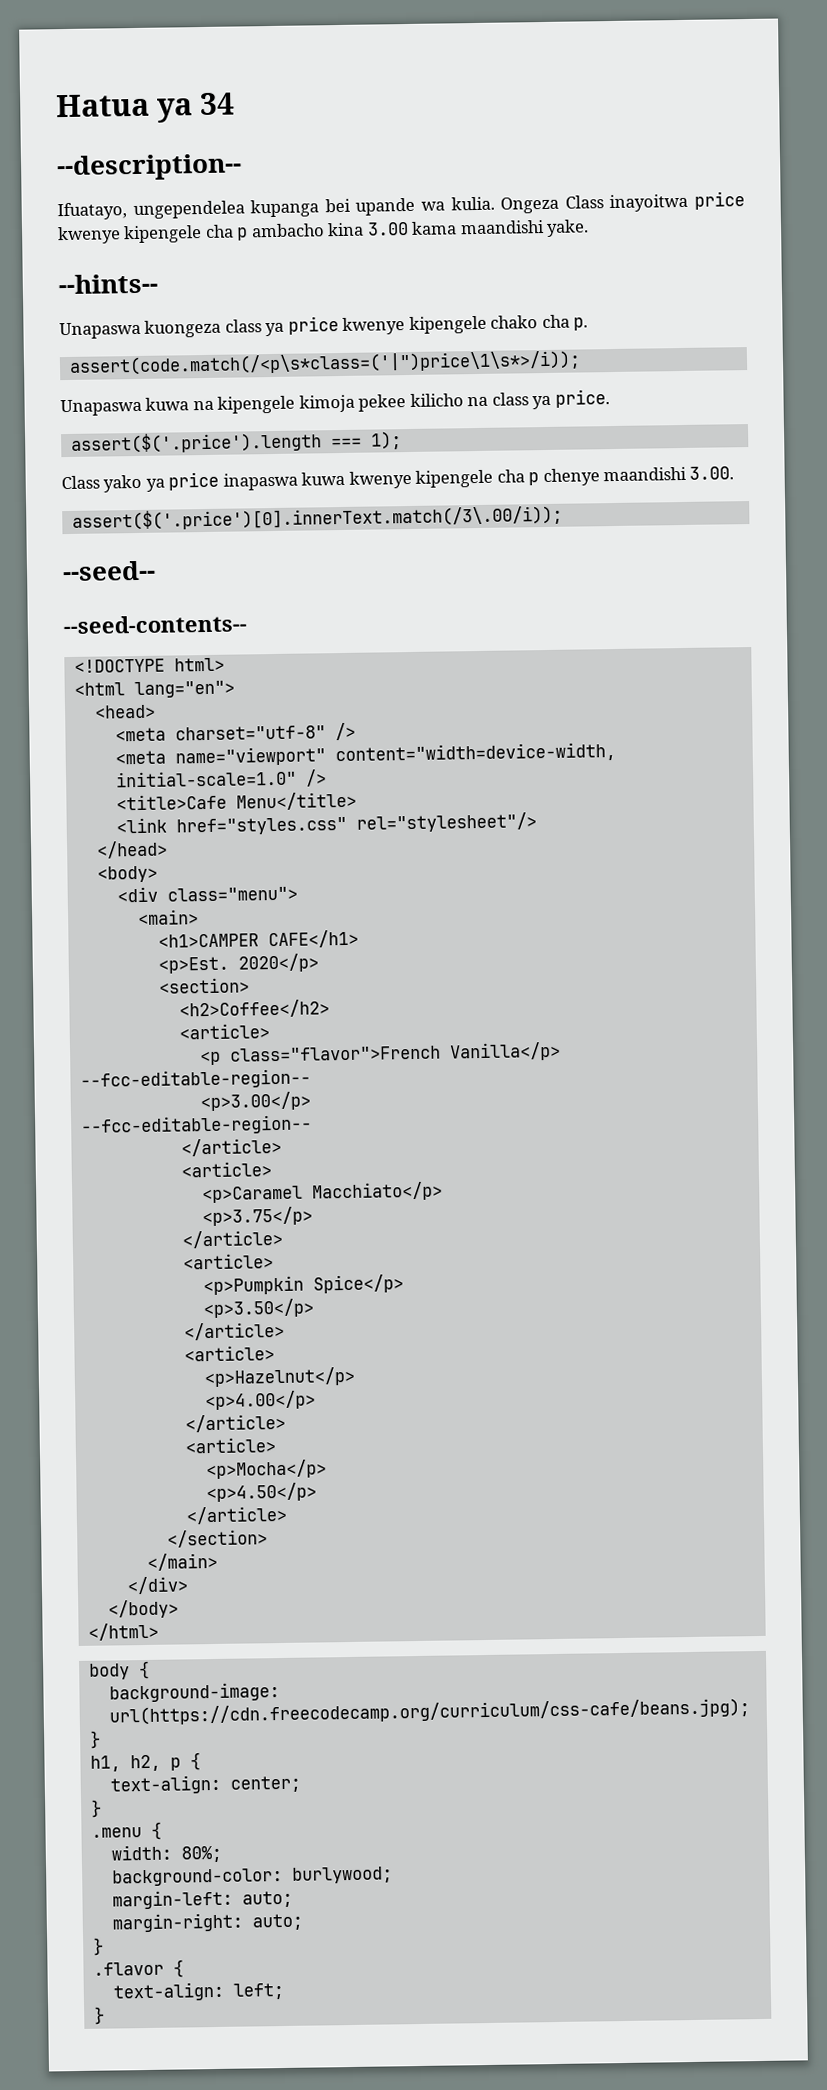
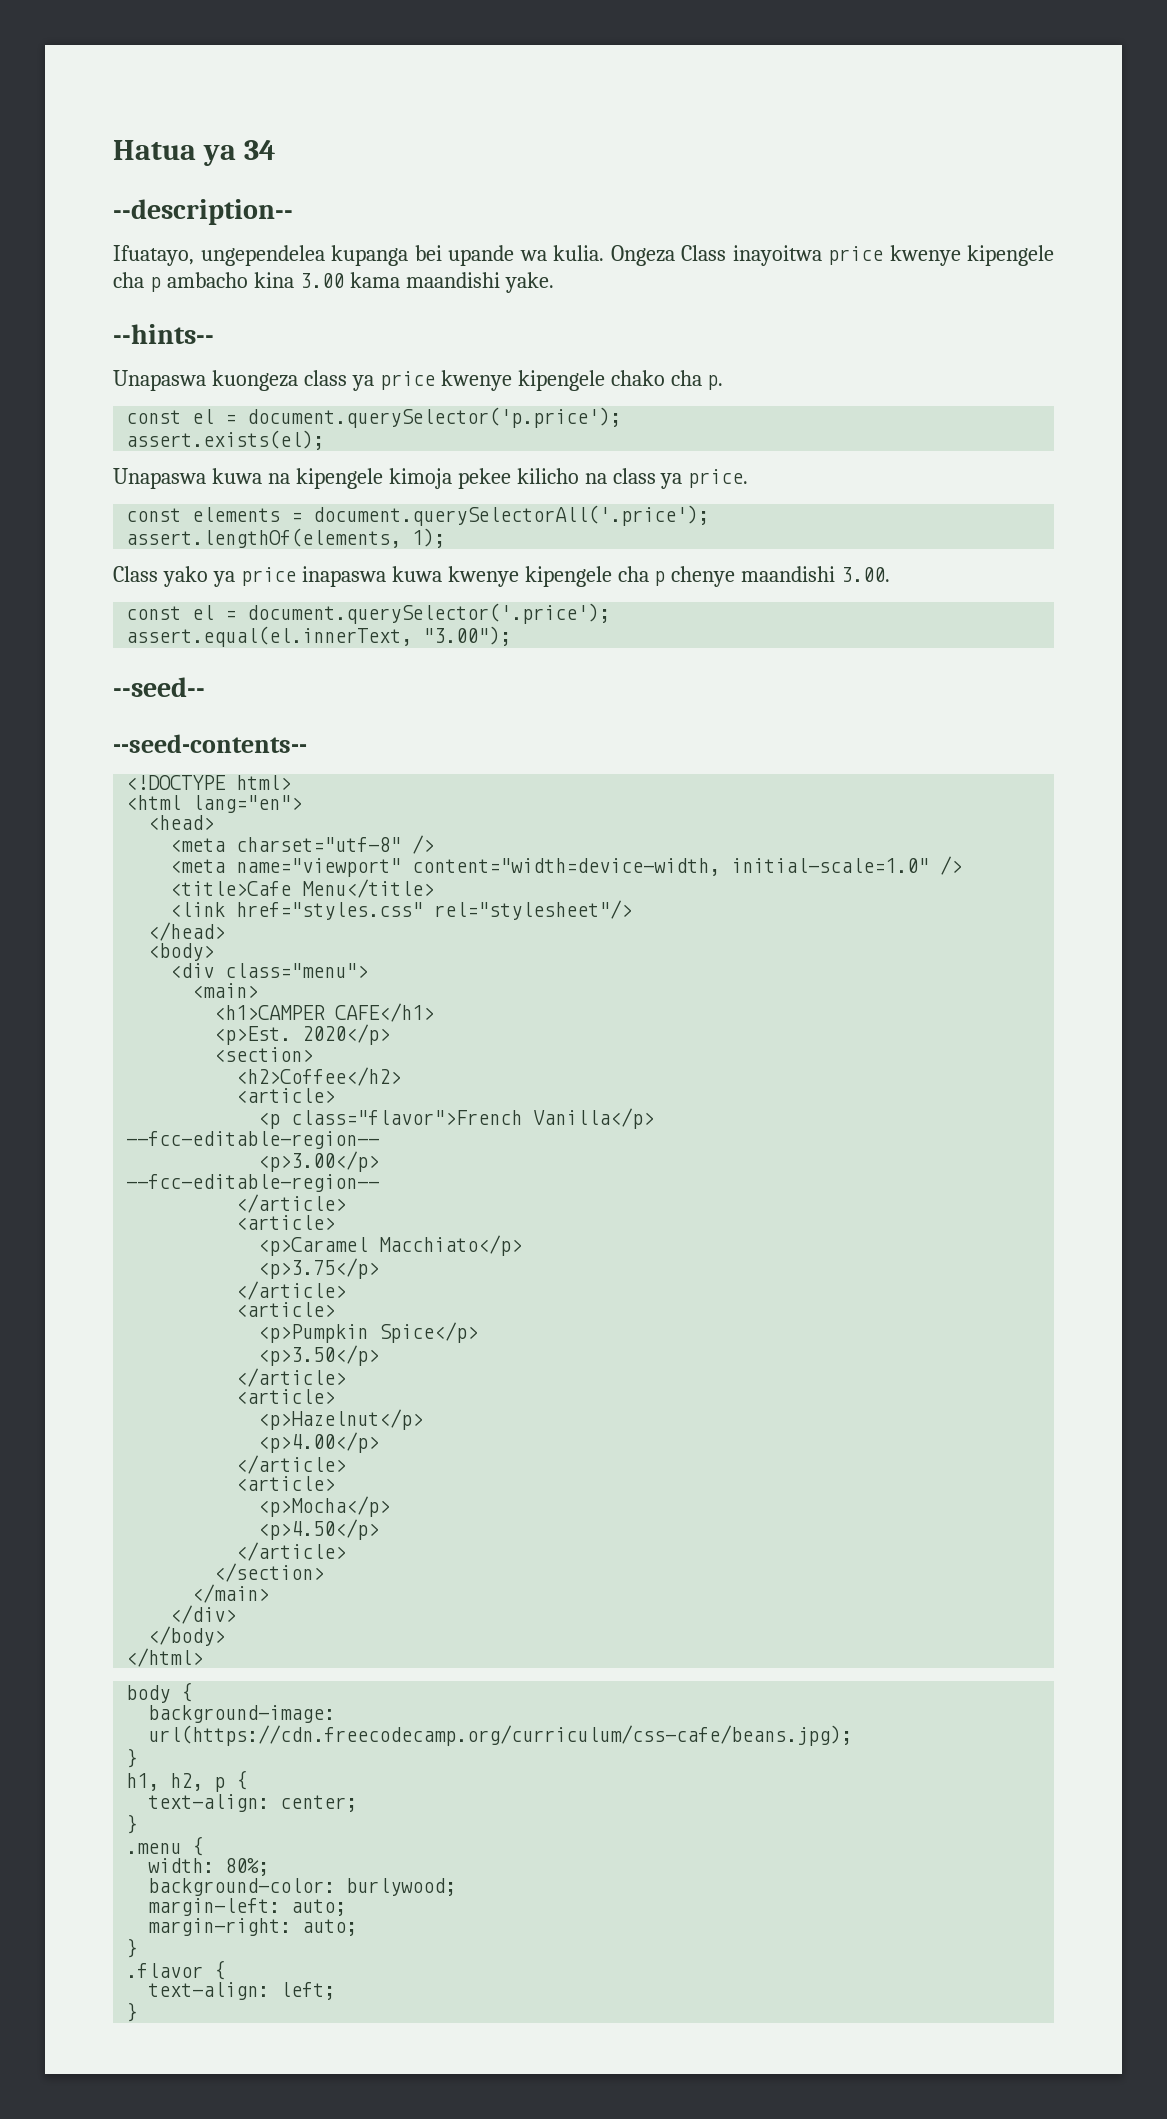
[68,350,581,376] assert(code.match(/<p\s*class=('|")price\1\s*>/i)); -> [126,407,622,428] [126,430,325,450] const el = document.querySelector('p.price'); // assert.exists(el);
[70,431,362,454] assert($('.price').length === -> [126,505,710,526] [126,528,402,548] const elements = document.querySelectorAll('.price'); // assert.lengthOf(elements,
[71,504,563,531] assert($('.price')[0].innerText.match(/3\.00/i)); -> [126,603,611,624] [126,626,512,647] const el = document.querySelector('.price'); // assert.equal(el.innerText, "3.00");

